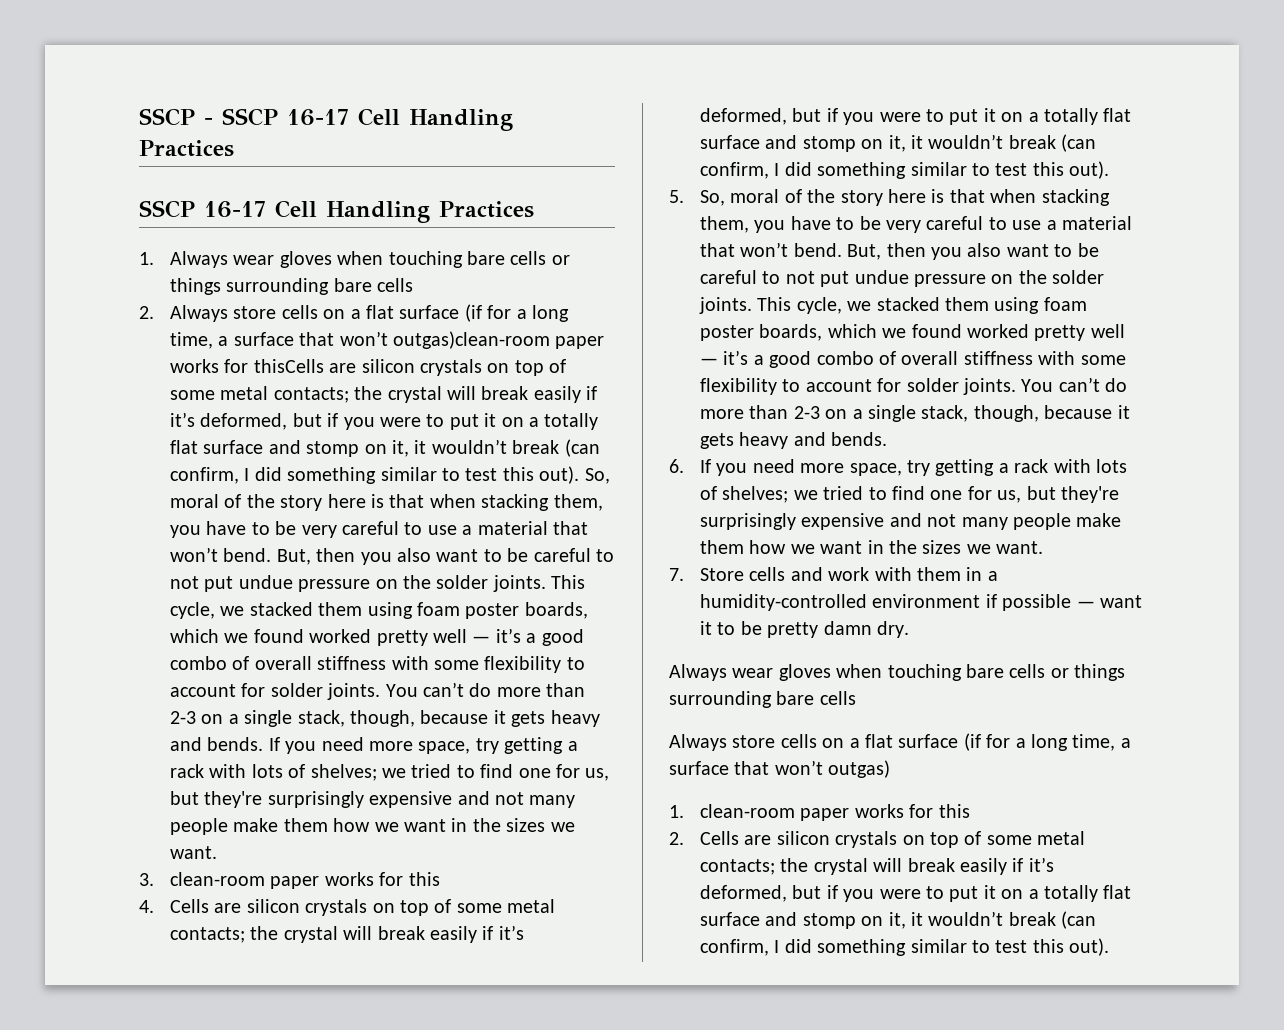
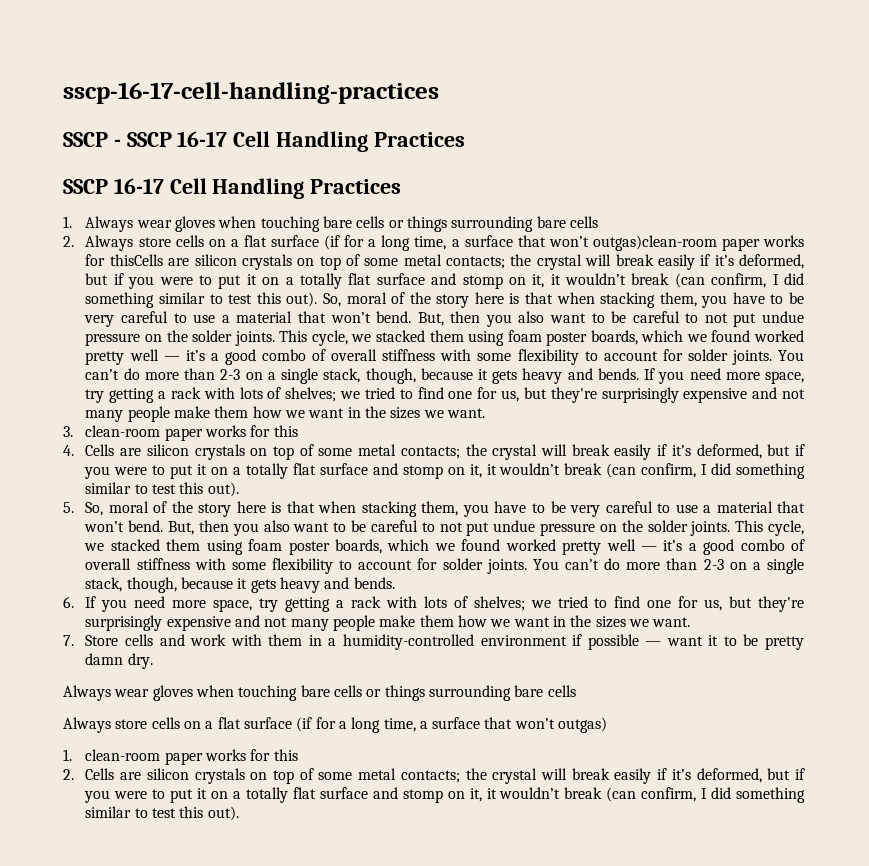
(139, 117) none -> [63,82,439,104] sscp-16-17-cell-handling-practices //

